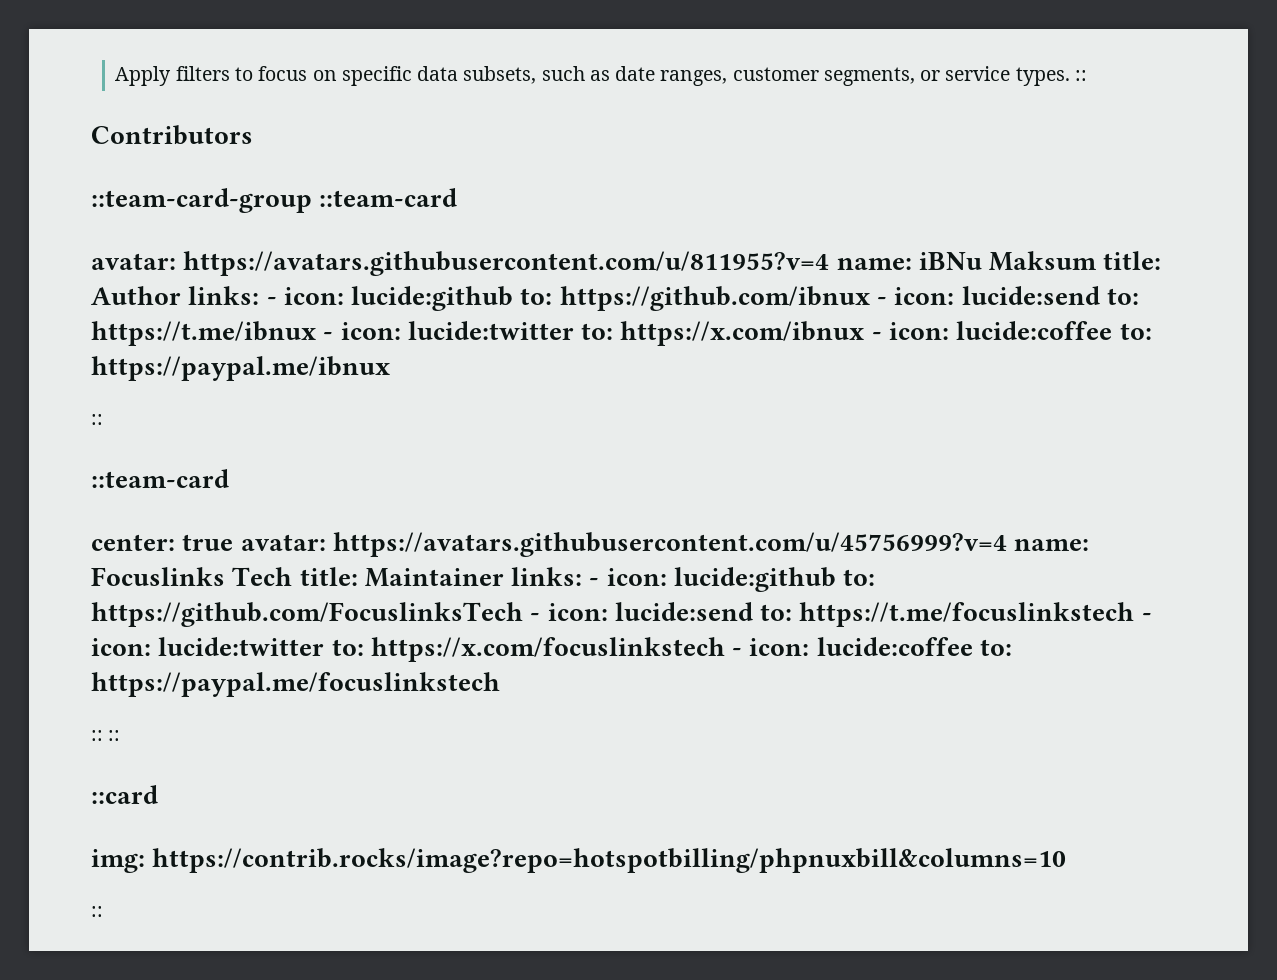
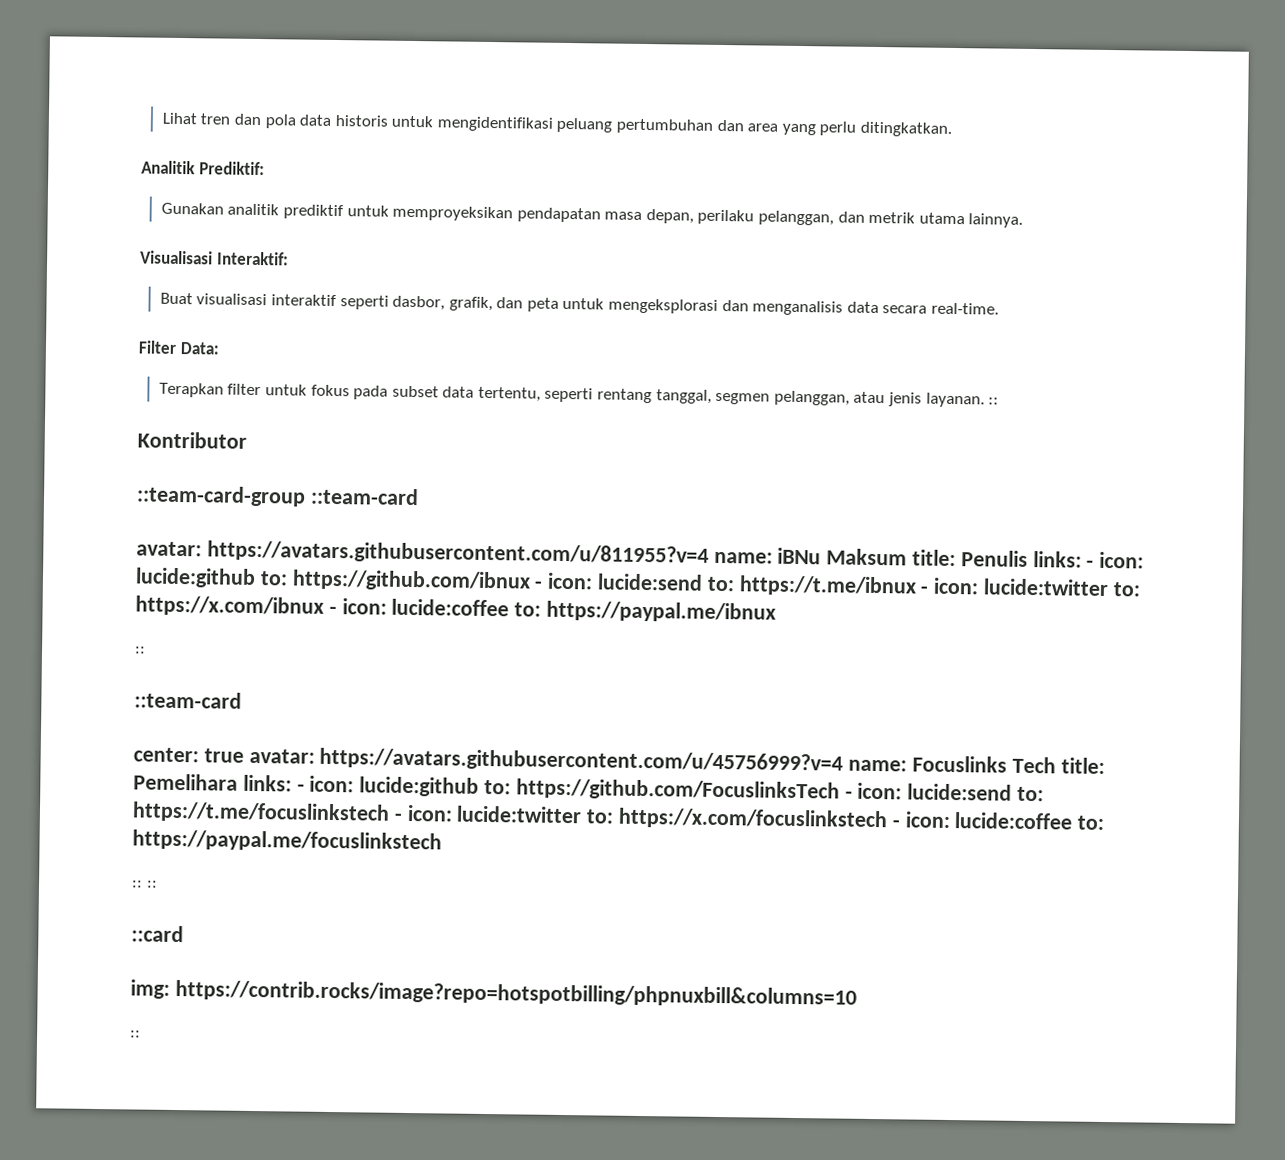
[115,66,1087,86] [91,125,253,145] Apply filters to focus on specific data subsets, such as date ranges, customer segments, or service types. :: // Contributors -> [161,112,953,137] [141,160,265,176] [160,202,1024,228] [140,250,289,266] [159,292,1000,316] [138,340,220,355] [158,382,1000,408] [137,431,247,449] Lihat tren dan pola data historis untuk mengidentifikasi peluang pertumbuhan dan area yang perlu ditingkatkan. // Analitik Prediktif: // Gunakan analitik prediktif untuk memproyeksikan pendapatan masa depan, perilaku pelanggan, dan metrik utama lainnya. // Visualisasi Interaktif: // Buat visualisasi interaktif seperti dasbor, grafik, dan peta untuk mengeksplorasi dan menganalisis data secara real-time. // Filter Data: // Terapkan filter untuk fokus pada subset data tertentu, seperti rentang tanggal, segmen pelanggan, atau jenis layanan. :: // Kontributor
[91,286,181,305] Author -> [960,550,1028,567] Penulis
[364,568,504,587] Maintainer -> [133,773,238,791] Pemelihara

